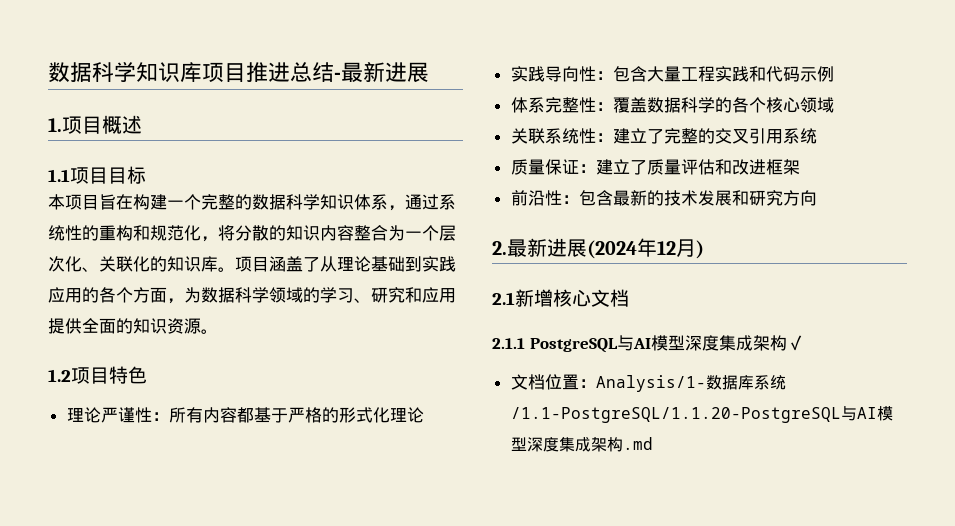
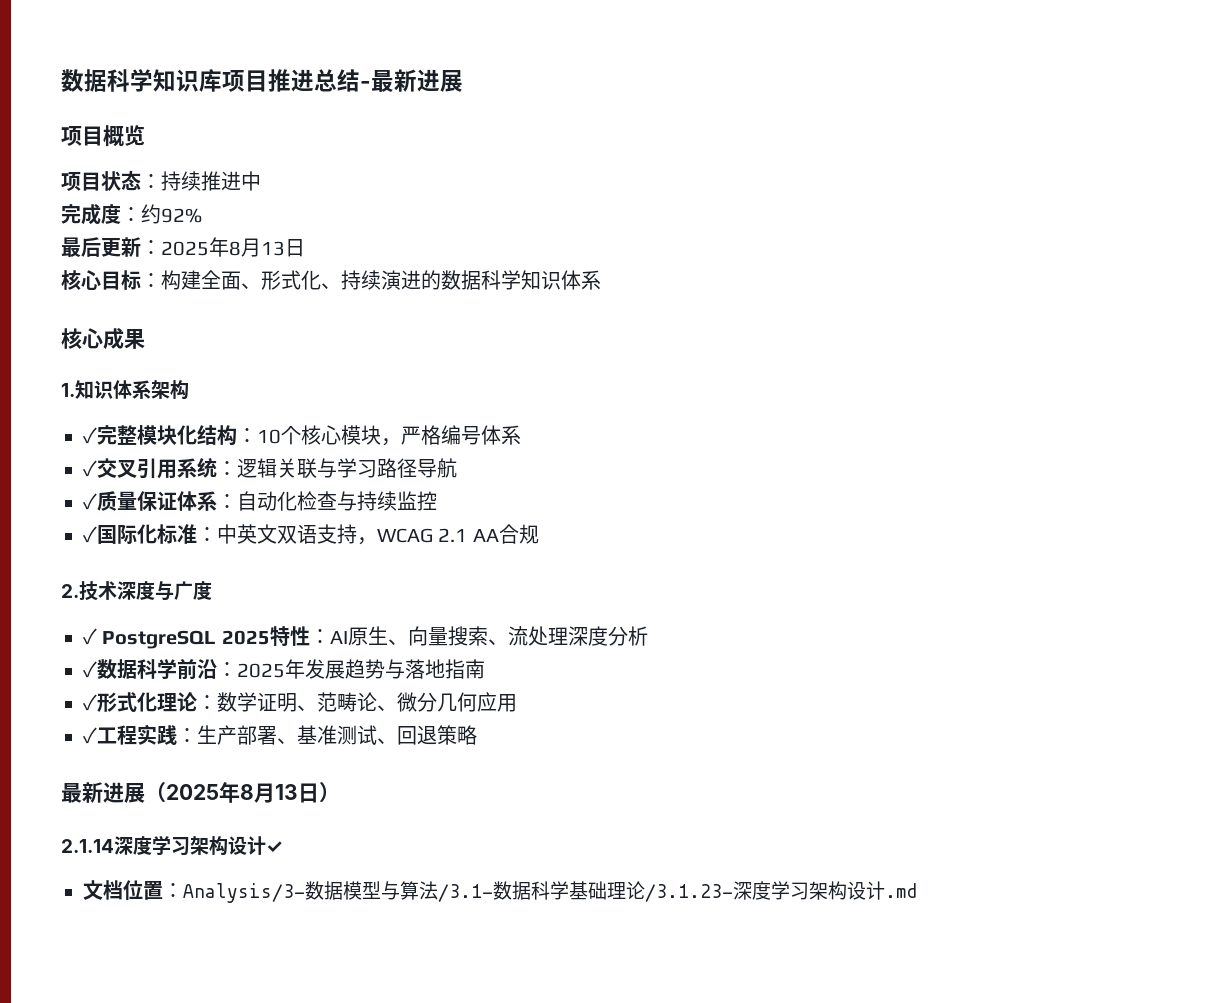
[48,115,142,134] [48,166,146,184] [48,194,235,210] 1.项目概述 // 1.1项目目标 // 本项目旨在构建一个完整 -> [61,125,145,147] [61,170,261,191] [61,203,202,225] [61,237,305,257] [61,270,421,290] 项目概览 // 项目状态：持续推进中 // 完成度：约92% // 最后更新：2025年8月13日 // 核心目标：构建全面、形式化、持续演进
[388,194,456,211] [48,225,456,242] [48,256,456,272] [48,287,456,304] [48,318,218,334] [48,366,147,384] [66,407,424,423] [510,66,834,82] [510,97,834,113] [510,128,817,144] [510,159,800,175] [510,190,817,206] [492,238,704,259] [492,289,629,307] [492,335,804,353] [510,374,786,392] [510,406,893,423] [510,437,623,452] ，通过系统性的重构和规范化，将分散的知识内容整合为一个层次化、关联化的知识库。项目涵盖了从理论基础到实践应用的各个方面，为数据科学领域的学习、研究和应用提供全面的知识资源。 // 1.2项目特色 // 理论严谨性：所有内容都基于严格的形式化理论 // 实践导向性：包含大量工程实践和代码示例 // 体系完整性：覆盖数据科学的各个核心领域 // 关联系统性：建立了完整的交叉引用系统 // 质量保证：建立了质量评估和改进框架 // 前沿性：包含最新的技术发展和研究方向 // 2.最新进展(2024年12月) // 2.1新增核心文档 // 2.1.1 PostgreSQL与AI模型深度集成架构✓ // 文档位置：Analysis/1-数据库系统/1.1-PostgreSQL/1.1.20-PostgreSQL与AI模型深度集成架构 -> [61,327,145,350] [61,380,189,400] [83,425,521,446] [83,457,457,479] [83,491,437,511] [83,524,539,545] [61,581,212,601] [83,626,648,649] [83,659,485,680] [83,692,517,713] [83,724,477,745] [61,782,340,803] [61,835,283,856] [83,880,885,903] // 核心成果 // 1.知识体系架构 // ✓完整模块化结构：10个核心模块，严格编号体系 // ✓交叉引用系统：逻辑关联与学习路径导航 // ✓质量保证体系：自动化检查与持续监控 // ✓国际化标准：中英文双语支持，WCAG 2.1 AA合规 // 2.技术深度与广度 // ✓ PostgreSQL 2025特性：AI原生、向量搜索、流处理深度分析 // ✓数据科学前沿：2025年发展趋势与落地指南 // ✓形式化理论：数学证明、范畴论、微分几何应用 // ✓工程实践：生产部署、基准测试、回退策略 // 最新进展（2025年8月13日） // 2.1.14深度学习架构设计✓ // 文档位置：Analysis/3-数据模型与算法/3.1-数据科学基础理论/3.1.23-深度学习架构设计

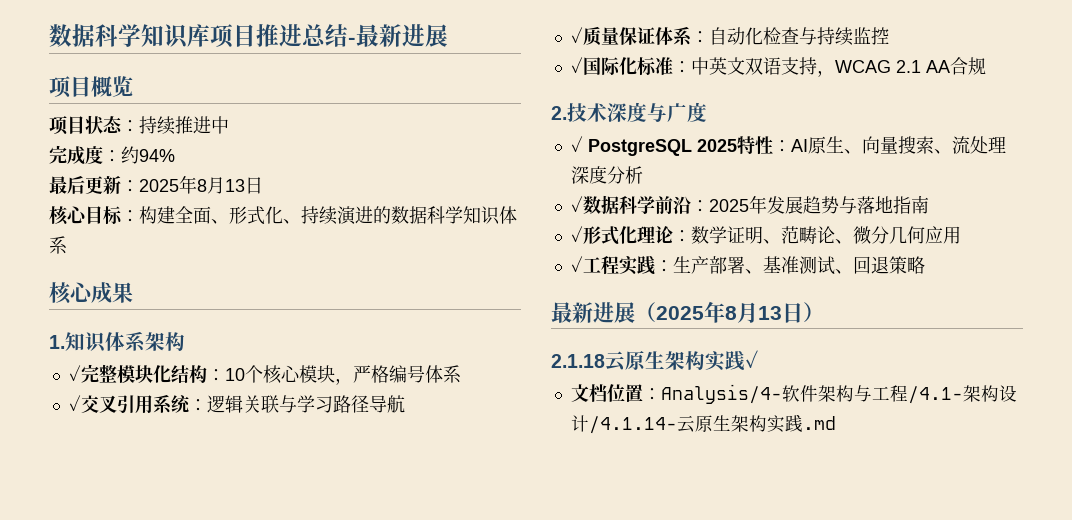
[161,208,202,223] 92% -> [139,149,175,162] 94%
[61,835,266,856] 2.1.14深度学习架构设计 -> [551,350,745,372] 2.1.18云原生架构实践
[183,881,885,903] Analysis/3-数据模型与算法/3.1-数据科学基础理论/3.1.23-深度学习架构设计 -> [660,384,1017,404] [570,415,803,434] Analysis/4-软件架构与工程/4.1-架构设计/4.1.14-云原生架构实践

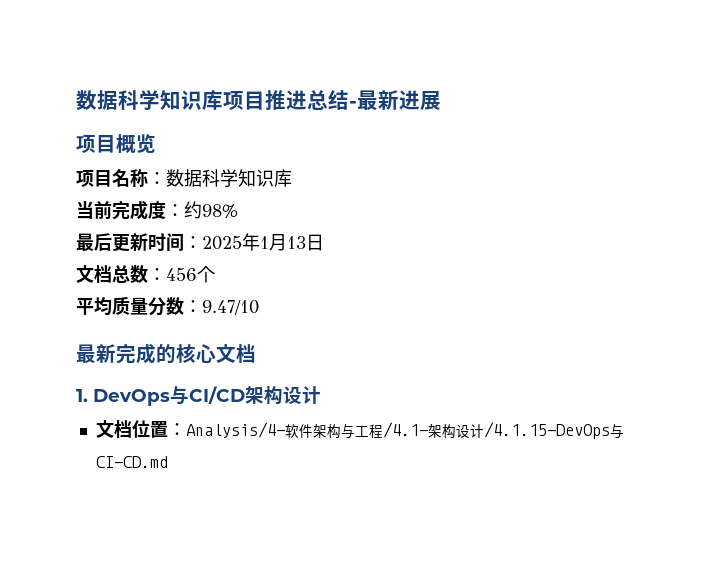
[85,115,229,135] [49,145,175,165] [49,175,263,194] [49,206,517,225] [49,236,67,254] [49,282,133,305] [49,331,185,353] [68,364,461,385] [68,394,405,414] [570,26,889,46] [570,57,986,77] [551,102,707,122] [570,136,1006,156] [570,166,643,184] [570,195,929,214] [570,226,961,245] [570,255,925,275] [551,301,824,323] [551,350,759,372] 状态：持续推进中 // 完成度：约94% // 最后更新：2025年8月13日 // 核心目标：构建全面、形式化、持续演进的数据科学知识体系 // 核心成果 // 1.知识体系架构 // ✓完整模块化结构：10个核心模块，严格编号体系 // ✓交叉引用系统：逻辑关联与学习路径导航 // ✓质量保证体系：自动化检查与持续监控 // ✓国际化标准：中英文双语支持，WCAG 2.1 AA合规 // 2.技术深度与广度 // ✓ PostgreSQL 2025特性：AI原生、向量搜索、流处理深度分析 // ✓数据科学前沿：2025年发展趋势与落地指南 // ✓形式化理论：数学证明、范畴论、微分几何应用 // ✓工程实践：生产部署、基准测试、回退策略 // 最新进展（2025年8月13日） // 2.1.18云原生架构实践✓ -> [112,169,292,188] [76,200,238,220] [76,233,324,252] [76,265,215,283] [76,296,259,316] [76,343,256,364] [76,386,321,406] 名称：数据科学知识库 // 当前完成度：约98% // 最后更新时间：2025年1月13日 // 文档总数：456个 // 平均质量分数：9.47/10 // 最新完成的核心文档 // 1. DevOps与CI/CD架构设计
[588,415,836,434] /4.1.14-云原生架构实践.md -> [483,422,624,439] [95,456,168,468] /4.1.15-DevOps与CI-CD.md

